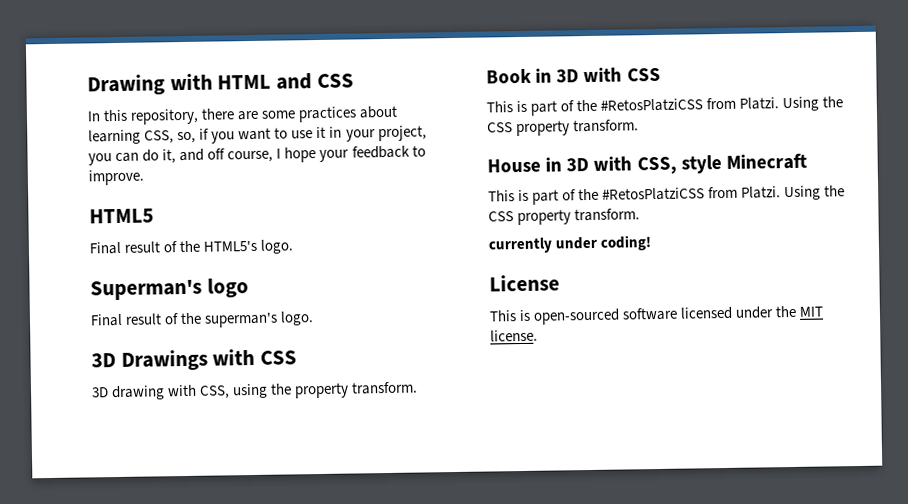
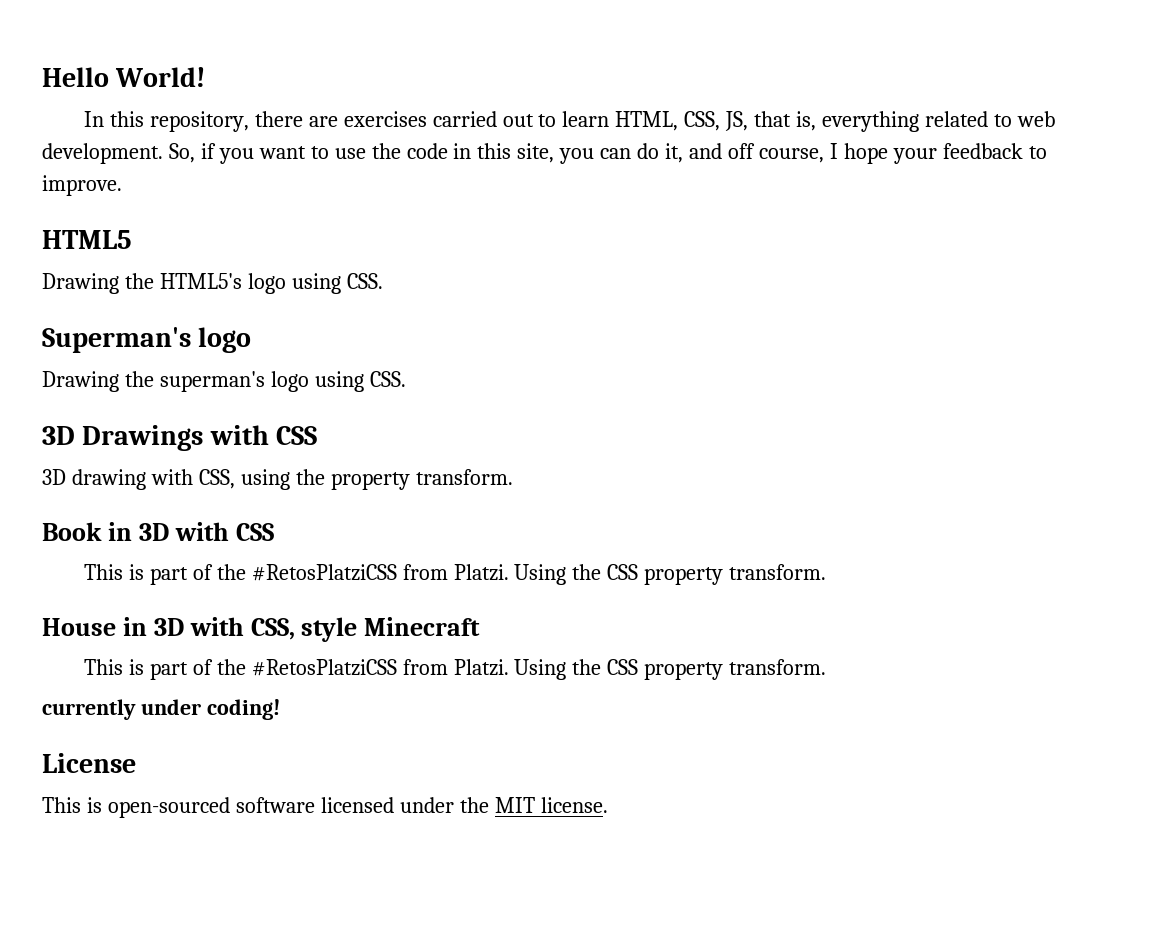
[87,73,354,96] Drawing with HTML and CSS -> [42,67,206,87] Hello World!
[261,105,399,123] [88,129,197,145] some practices about learning CSS, so, -> [343,111,1055,132] [42,143,195,164] exercises carried out to learn HTML, CSS, JS, that is, everything related to web development. So,
[316,125,427,142] it in your project, -> [371,143,555,163] the code in this site,
[89,239,295,255] [90,278,249,301] [90,311,315,328] Final result of the HTML5's logo. // Superman's logo // Final result of the superman's logo. -> [42,273,383,294] [42,327,252,353] [42,371,406,392] Drawing the HTML5's logo using CSS. // Superman's logo // Drawing the superman's logo using CSS.

